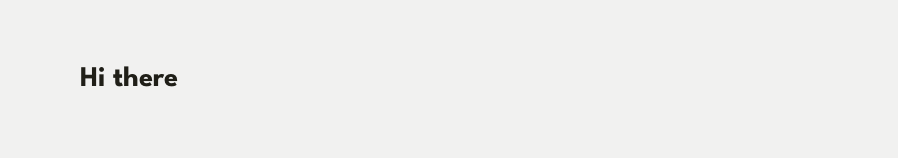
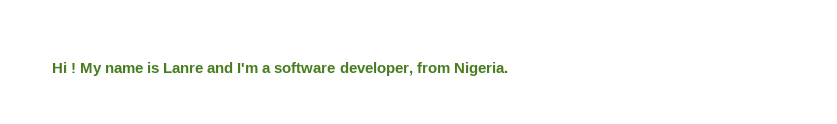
[113,66,178,87] there -> [71,62,508,76] ! My name is Lanre and I'm a software developer, from Nigeria.

